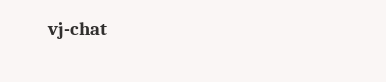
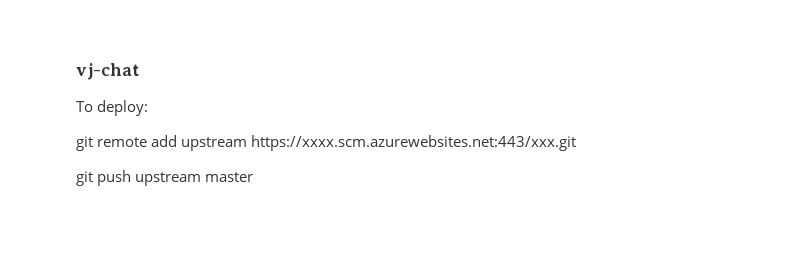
(107, 30) none -> [76,100,149,116] [76,135,577,151] [76,170,254,186] // To deploy: // git remote add upstream https://xxxx.scm.azurewebsites.net:443/xxx.git // git push upstream master

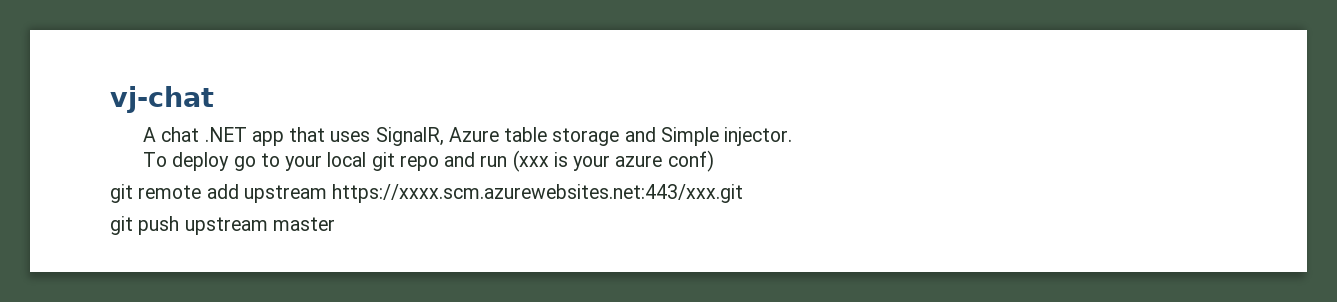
[76,100,149,116] To deploy: -> [143,127,793,146] [143,150,714,172] A chat .NET app that uses SignalR, Azure table storage and Simple injector. // To deploy go to your local git repo and run (xxx is your azure conf)

